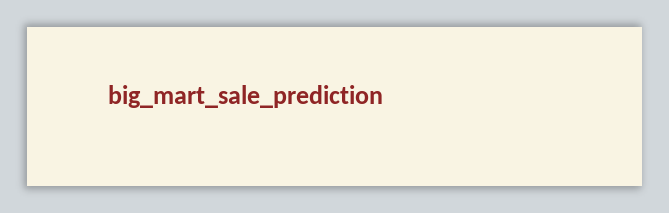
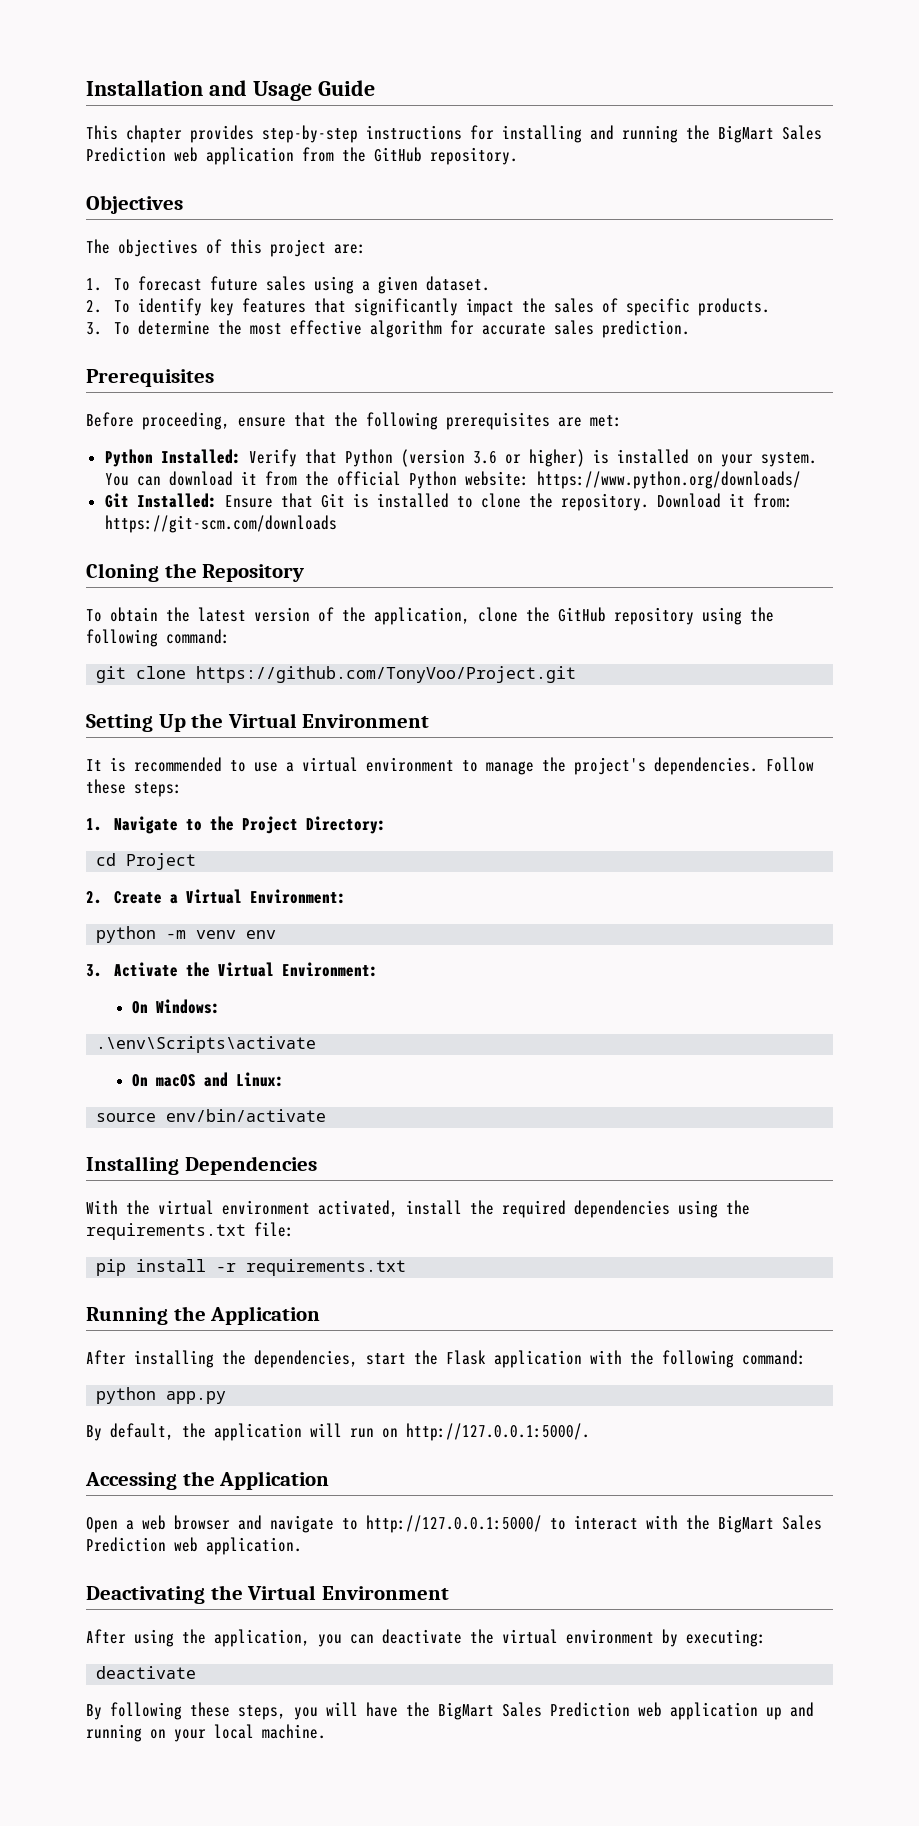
[108,85,383,108] big_mart_sale_prediction -> [86,80,375,101] [86,125,822,143] [86,147,518,165] [86,195,183,214] [86,239,366,257] [86,276,490,294] [86,298,770,316] [86,320,690,338] [86,369,214,387] [86,412,622,430] [104,449,817,467] [104,471,801,489] [104,493,793,511] [104,515,337,533] [86,563,305,582] [86,607,774,625] [86,629,230,647] [96,666,577,683] [86,713,430,732] [86,757,814,775] [86,779,182,797] [86,816,386,834] [96,853,197,870] [86,889,346,904] [96,926,277,943] [86,962,378,977] [132,999,221,1014] [96,1036,317,1053] [132,1072,285,1087] [96,1109,327,1122] [86,1156,317,1175] [86,1200,750,1218] [86,1222,294,1240] [96,1259,407,1276] [86,1306,321,1325] [86,1350,806,1368] [96,1387,227,1404] [86,1423,590,1441] [85,1471,330,1490] [86,1515,822,1533] [86,1537,302,1555] [86,1585,449,1604] [86,1629,766,1647] [96,1666,197,1679] [86,1702,814,1720] [86,1724,326,1742] Installation and Usage Guide // This chapter provides step-by-step instructions for installing and running the BigMart Sales Prediction web application from the GitHub repository. // Objectives // The objectives of this project are: // 1. To forecast future sales using a given dataset. // 2. To identify key features that significantly impact the sales of specific products. // 3. To determine the most effective algorithm for accurate sales prediction. // Prerequisites // Before proceeding, ensure that the following prerequisites are met: // Python Installed: Verify that Python (version 3.6 or higher) is installed on your system. You can download it from the official Python website: https://www.python.org/downloads/ // Git Installed: Ensure that Git is installed to clone the repository. Download it from: https://git-scm.com/downloads // Cloning the Repository // To obtain the latest version of the application, clone the GitHub repository using the following command: // git clone https://github.com/TonyVoo/Project.git // Setting Up the Virtual Environment // It is recommended to use a virtual environment to manage the project's dependencies. Follow these steps: // 1. Navigate to the Project Directory: // cd Project // 2. Create a Virtual Environment: // python -m venv env // 3. Activate the Virtual Environment: // On Windows: // .\env\Scripts\activate // On macOS and Linux: // source env/bin/activate // Installing Dependencies // With the virtual environment activated, install the required dependencies using the requirements.txt file: // pip install -r requirements.txt // Running the Application // After installing the dependencies, start the Flask application with the following command: // python app.py // By default, the application will run on http://127.0.0.1:5000/. // Accessing the Application // Open a web browser and navigate to http://127.0.0.1:5000/ to interact with the BigMart Sales Prediction web application. // Deactivating the Virtual Environment // After using the application, you can deactivate the virtual environment by executing: // deactivate // By following these steps, you will have the BigMart Sales Prediction web application up and running on your local machine.

